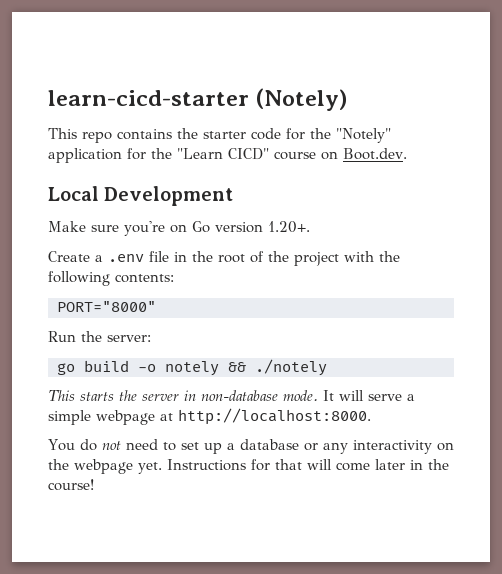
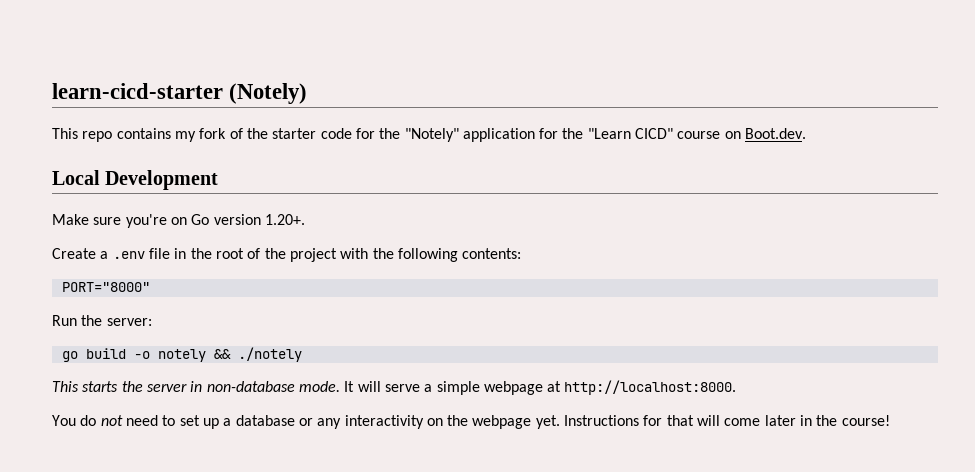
(172, 134) none -> [174,128,243,142] my fork of

